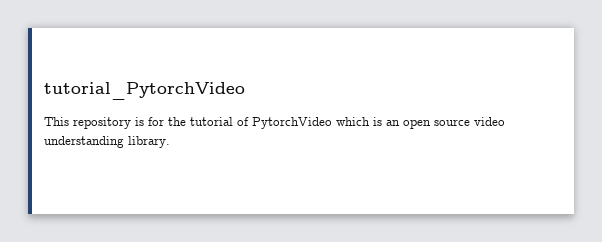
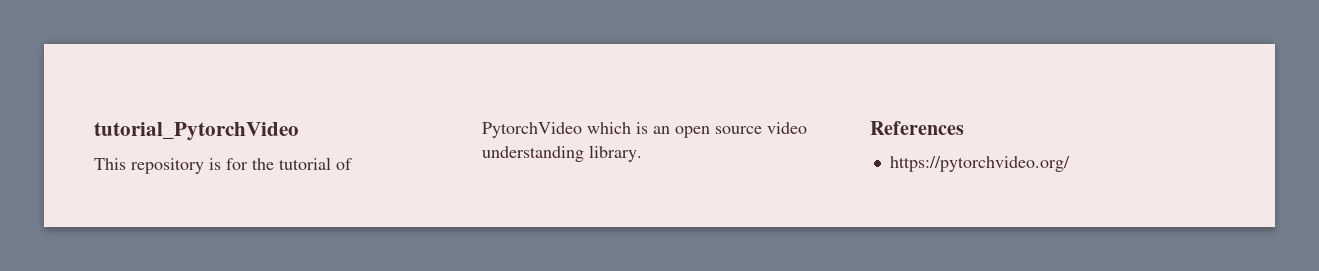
(170, 142) none -> [870,121,964,135] [889,156,1070,172] // References // https://pytorchvideo.org/

